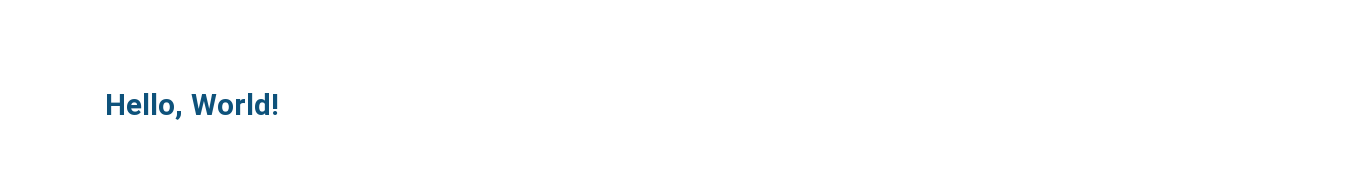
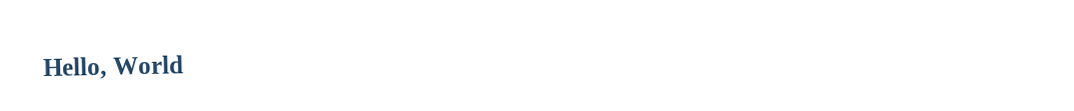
[190,93,279,115] World! -> [111,55,184,75] World

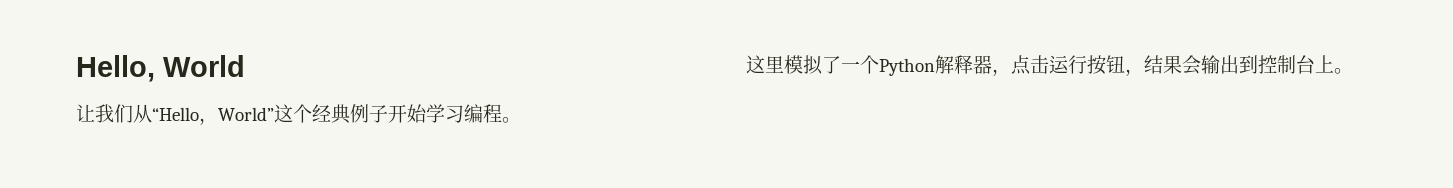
(184, 65) none -> [76,104,521,125] [746,55,1353,76] // 让我们从“Hello，World”这个经典例子开始学习编程。 // 这里模拟了一个Python解释器，点击运行按钮，结果会输出到控制台上。

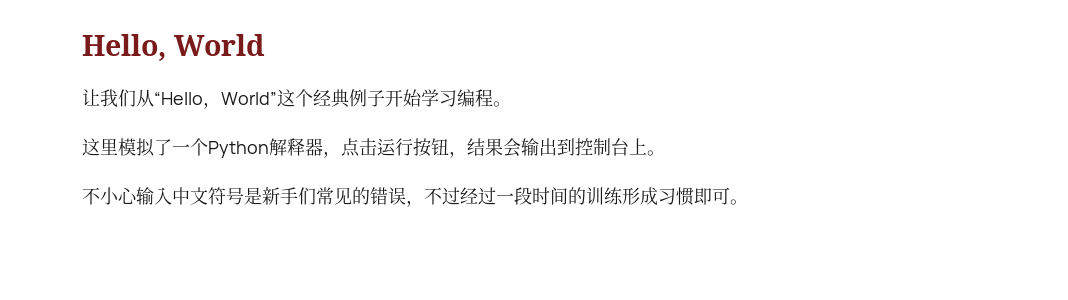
(1353, 71) none -> [82,187,748,207] // 不小心输入中文符号是新手们常见的错误，不过经过一段时间的训练形成习惯即可。

